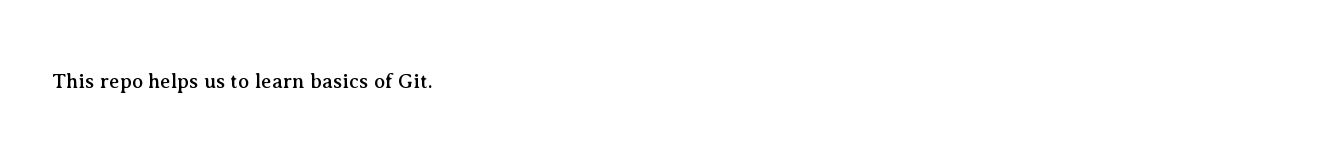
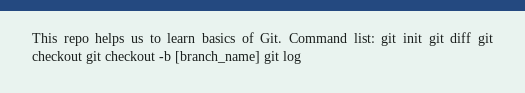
(433, 81) none -> [289,32,494,46] [32,51,301,64] Command list: git init git diff git checkout git checkout -b [branch_name] git log

